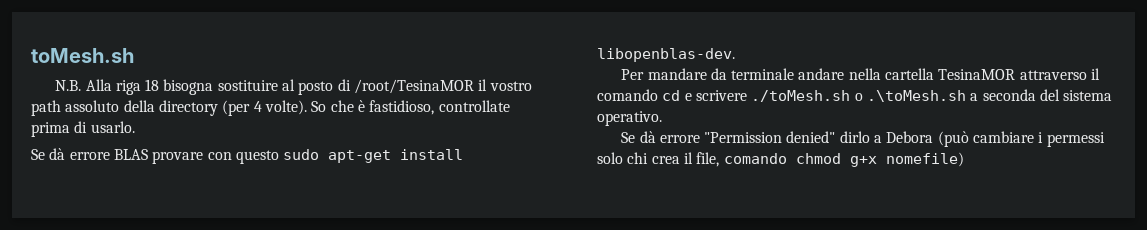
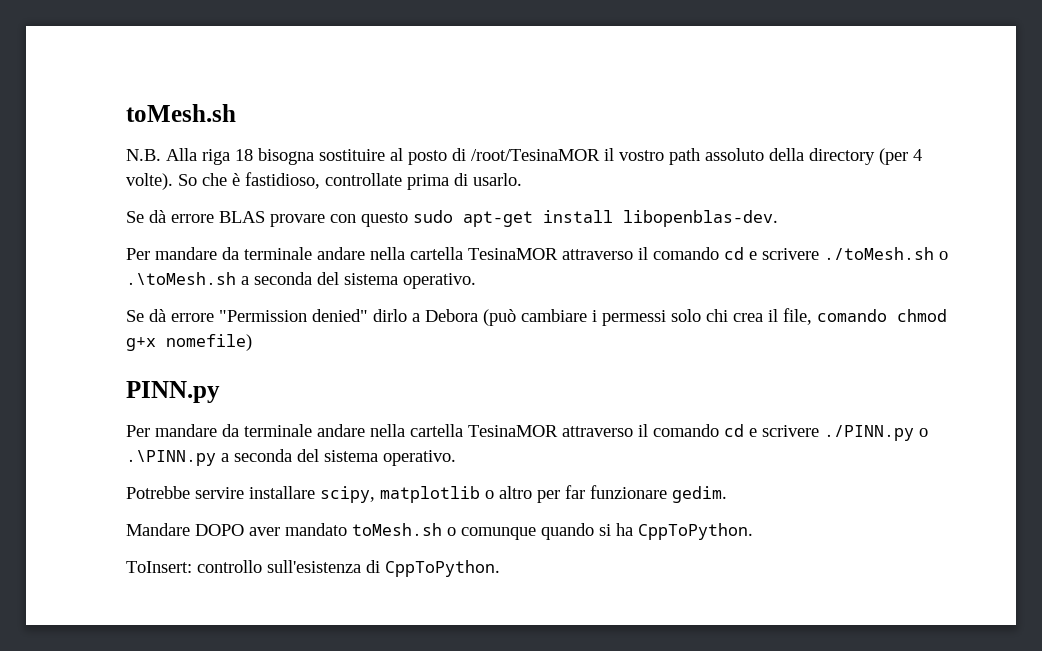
(964, 159) none -> [126,381,220,403] [126,424,928,441] [126,449,456,466] [126,485,727,503] [126,523,753,540] [126,560,500,577] // PINN.py // Per mandare da terminale andare nella cartella TesinaMOR attraverso il comando cd e scrivere ./PINN.py o .\PINN.py a seconda del sistema operativo. // Potrebbe servire installare scipy, matplotlib o altro per far funzionare gedim. // Mandare DOPO aver mandato toMesh.sh o comunque quando si ha CppToPython. // ToInsert: controllo sull'esistenza di CppToPython.

